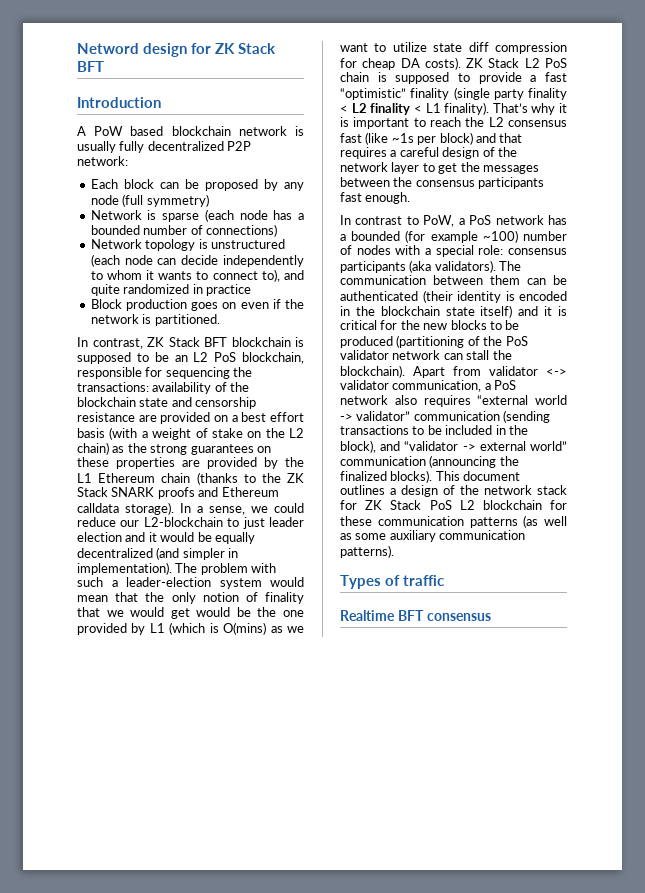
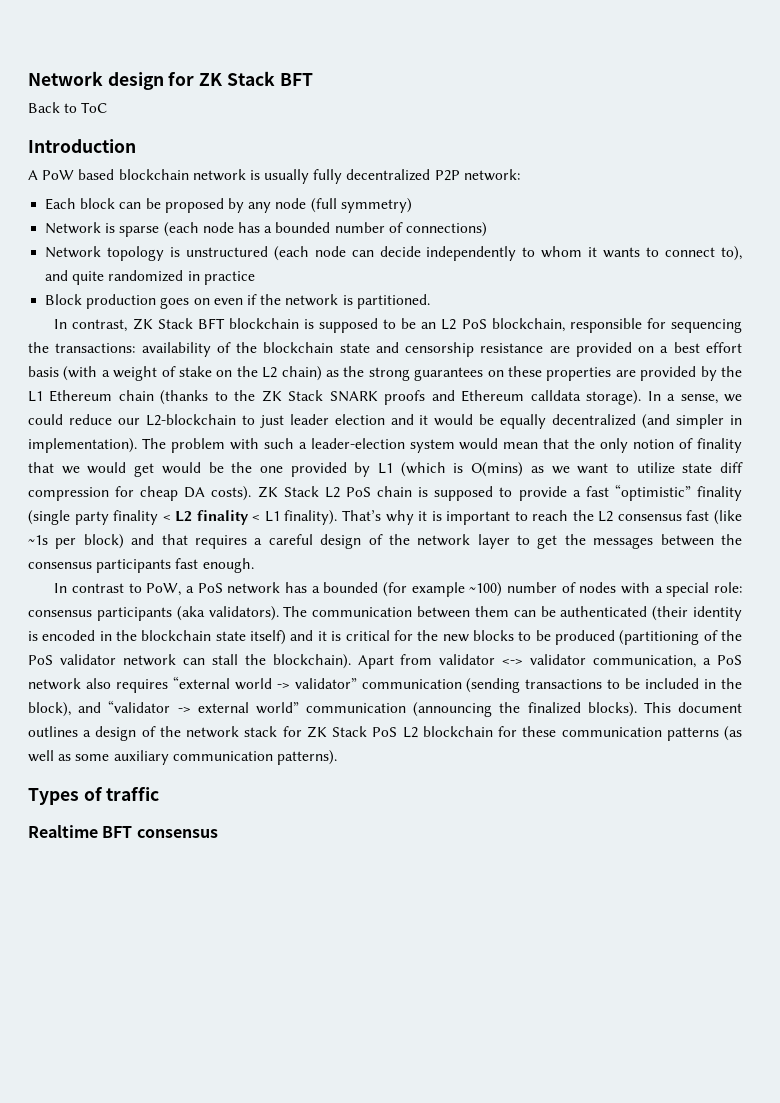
[77,43,139,54] Netword -> [28,71,103,86] Network
(104, 66) none -> [28,102,109,113] // Back to ToC

